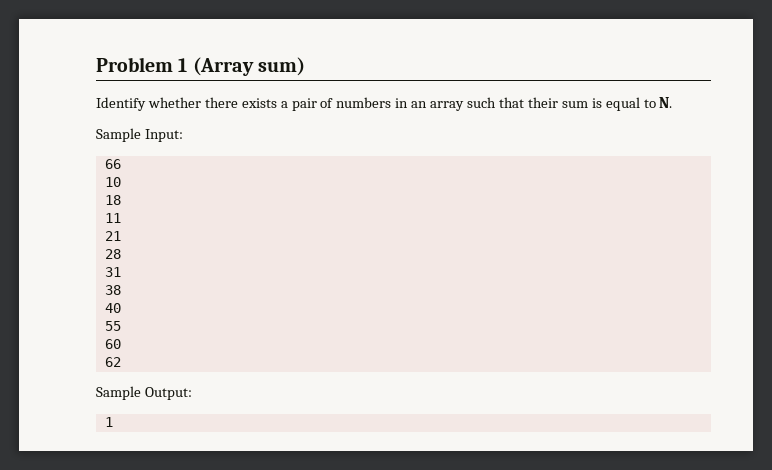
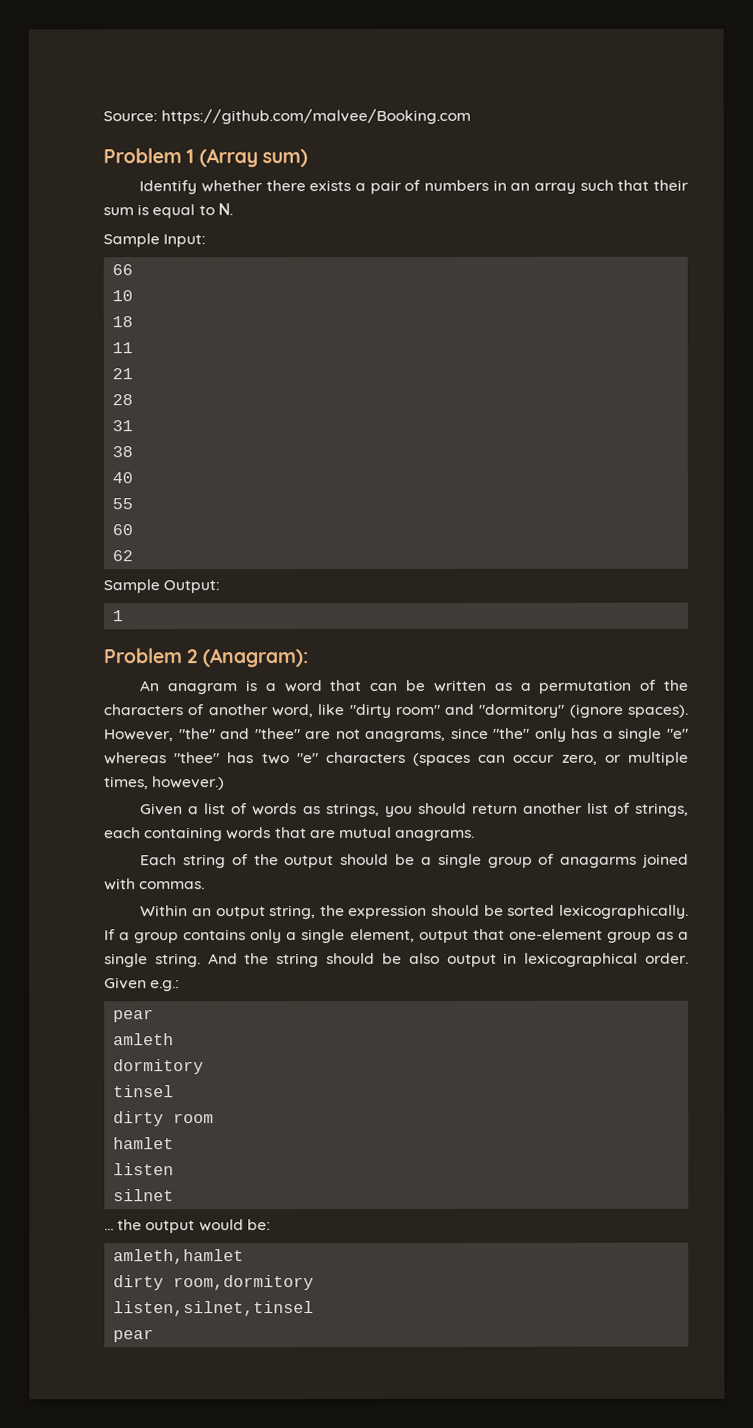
(96, 64) none -> [103,108,472,125] Source: https://github.com/malvee/Booking.com //
(113, 422) none -> [103,648,308,668] [139,679,688,695] [103,703,689,719] [104,727,690,743] [104,751,689,766] [104,776,226,791] [140,802,689,818] [104,826,476,842] [140,853,690,869] [104,878,206,891] [140,904,690,920] [104,928,689,944] [104,952,689,968] [104,977,181,992] [113,1009,155,1023] [113,1033,175,1046] [113,1059,205,1075] [113,1085,175,1098] [113,1111,215,1127] [113,1137,175,1150] [113,1163,175,1176] [113,1189,175,1202] [104,1219,271,1234] [113,1249,245,1265] [113,1275,315,1291] [113,1301,315,1317] [113,1329,155,1343] // Problem 2 (Anagram): // An anagram is a word that can be written as a permutation of the characters of another word, like "dirty room" and "dormitory" (ignore spaces). However, "the" and "thee" are not anagrams, since "the" only has a single "e" whereas "thee" has two "e" characters (spaces can occur zero, or multiple times, however.) // Given a list of words as strings, you should return another list of strings, each containing words that are mutual anagrams. // Each string of the output should be a single group of anagarms joined with commas. // Within an output string, the expression should be sorted lexicographically. If a group contains only a single element, output that one-element group as a single string. And the string should be also output in lexicographical order. Given e.g.: // pear // amleth // dormitory // tinsel // dirty room // hamlet // listen // silnet // ... the output would be: // amleth,hamlet // dirty room,dormitory // listen,silnet,tinsel // pear

